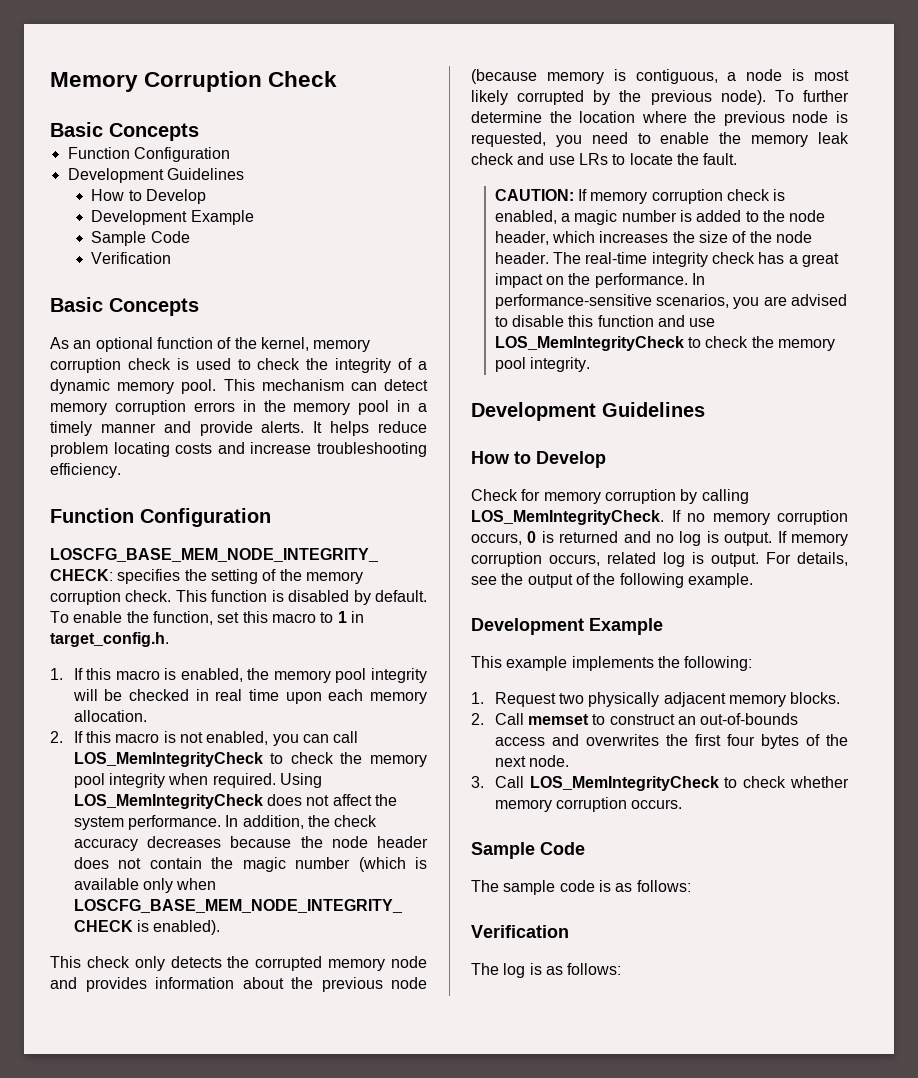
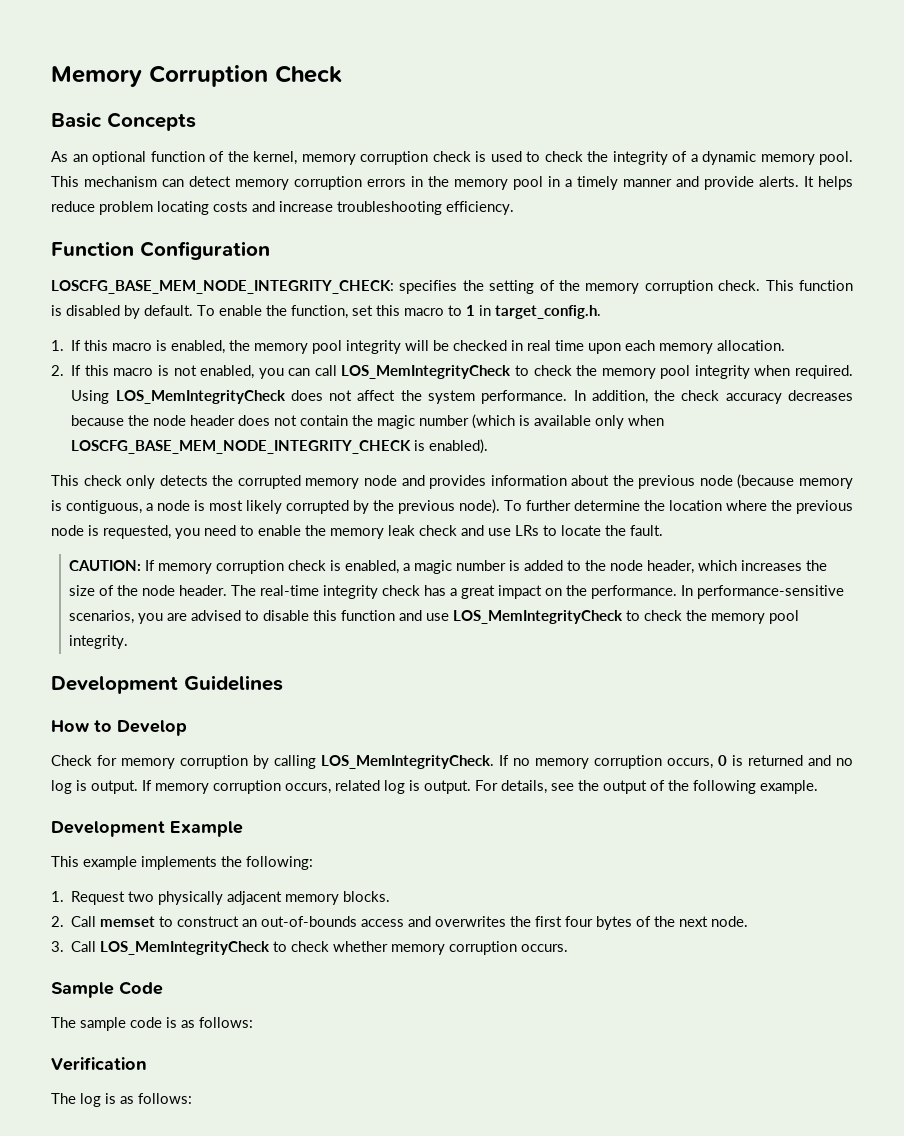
[67,147,230,162] [67,168,244,183] [91,189,207,204] [91,210,254,225] [91,231,190,246] [91,252,172,264] [50,297,199,316] // Function Configuration // Development Guidelines // How to Develop // Development Example // Sample Code // Verification // Basic Concepts -> (196, 121) none

